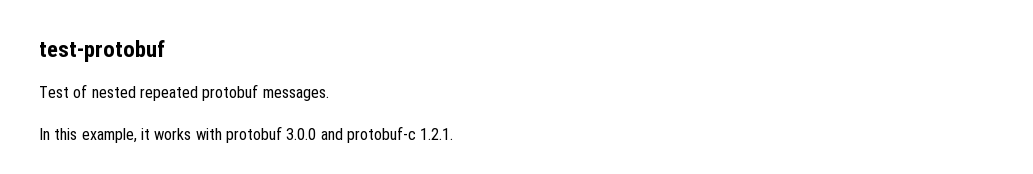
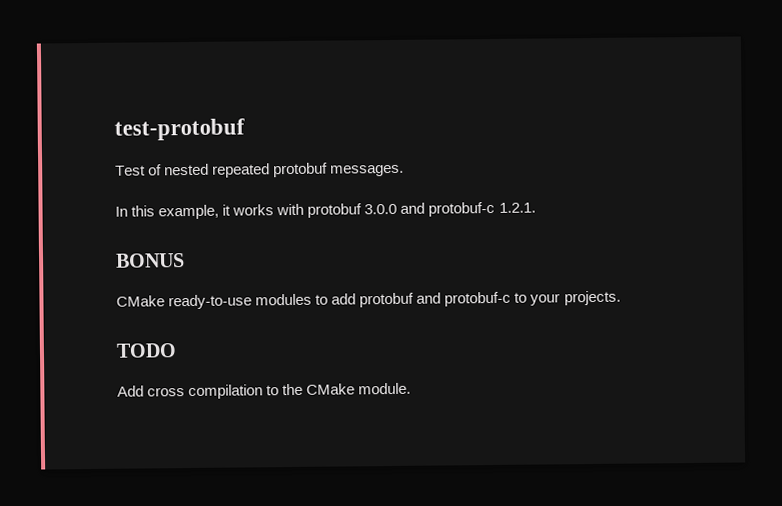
(454, 134) none -> [115,253,185,268] [116,290,621,310] [116,343,177,358] [117,382,412,400] // BONUS // CMake ready-to-use modules to add protobuf and protobuf-c to your projects. // TODO // Add cross compilation to the CMake module.

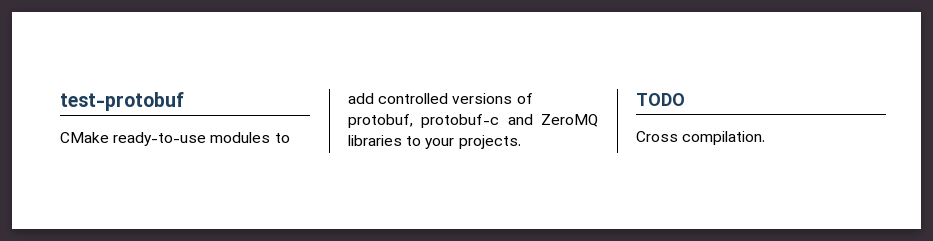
[115,162,405,178] [115,201,536,220] [115,253,185,268] // Test of nested repeated protobuf messages. // In this example, it works with protobuf 3.0.0 and protobuf-c 1.2.1. // BONUS -> (184, 101) none
[359,290,621,308] [116,343,177,358] [117,382,412,400] protobuf and protobuf-c to your projects. // TODO // Add cross compilation to the CMake module. -> [378,93,533,104] [348,114,598,128] [348,135,521,149] [636,93,685,106] [636,131,766,145] controlled versions of protobuf, protobuf-c and ZeroMQ libraries to your projects. // TODO // Cross compilation.

